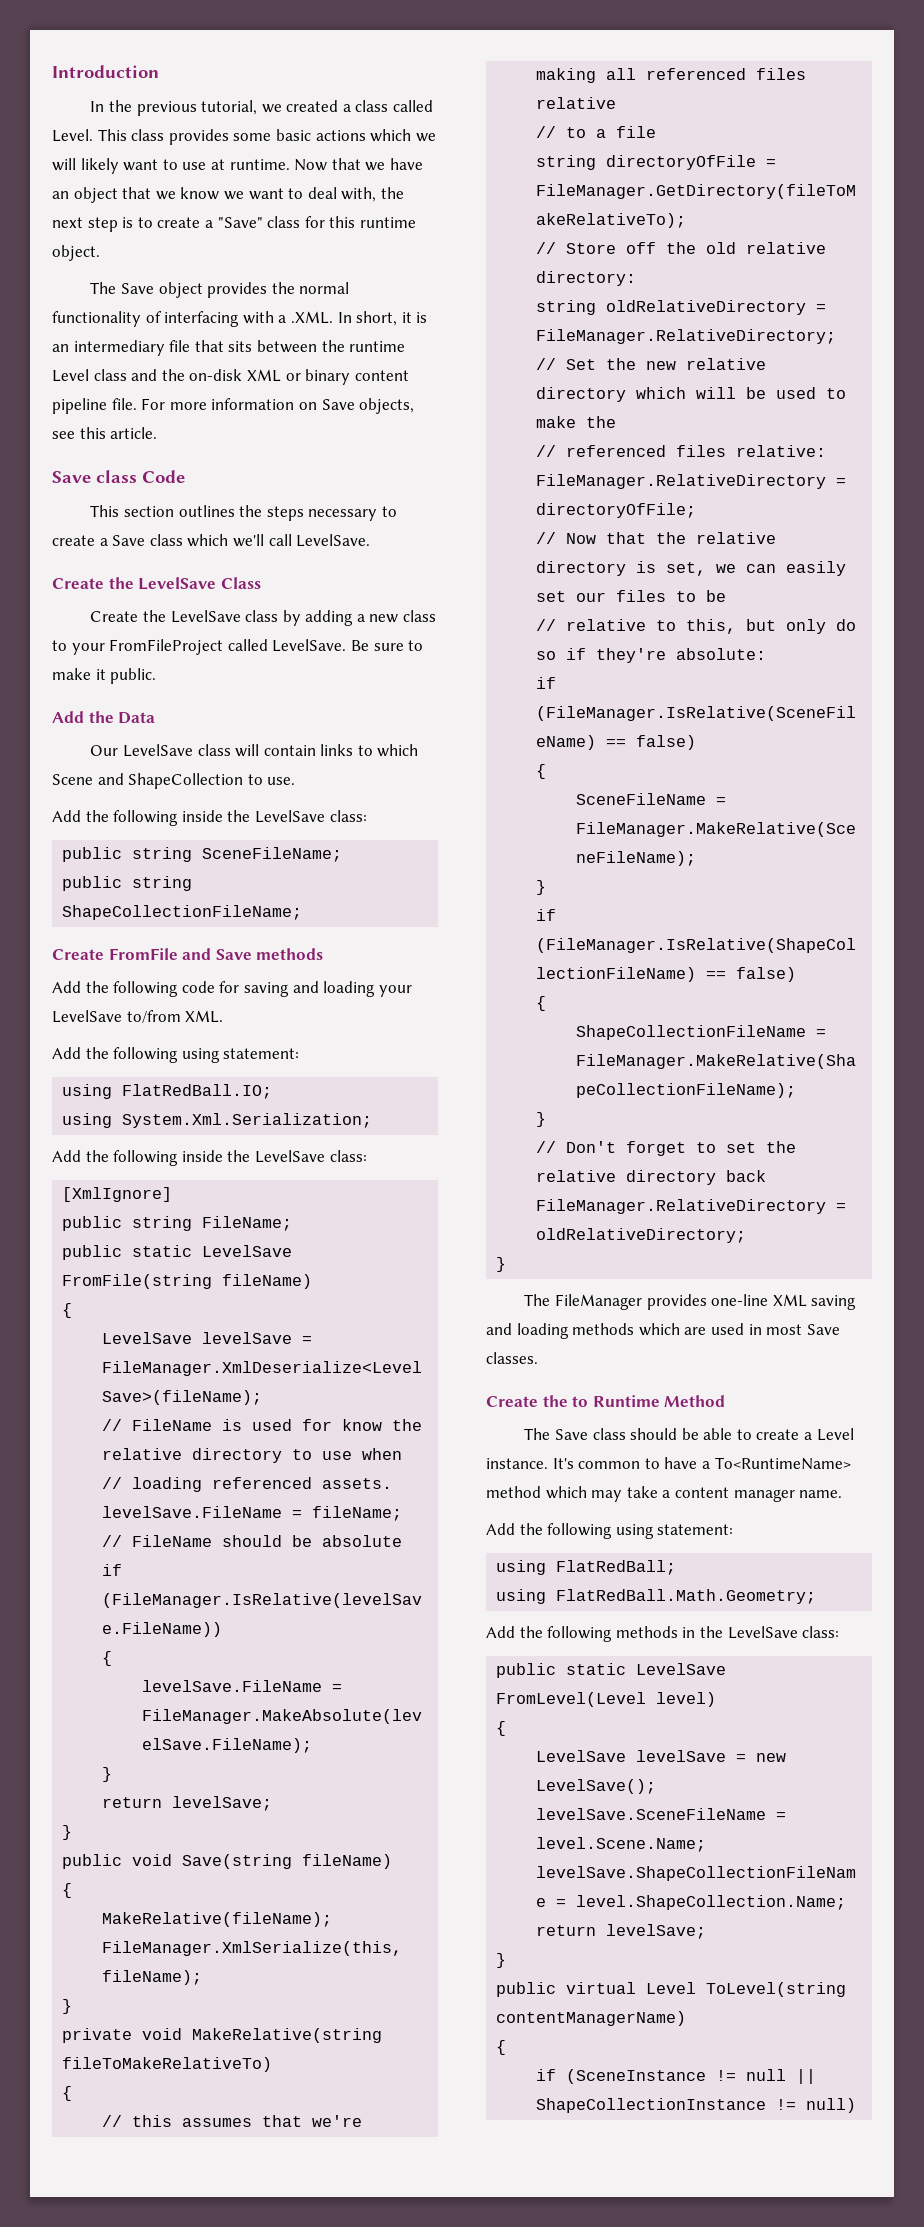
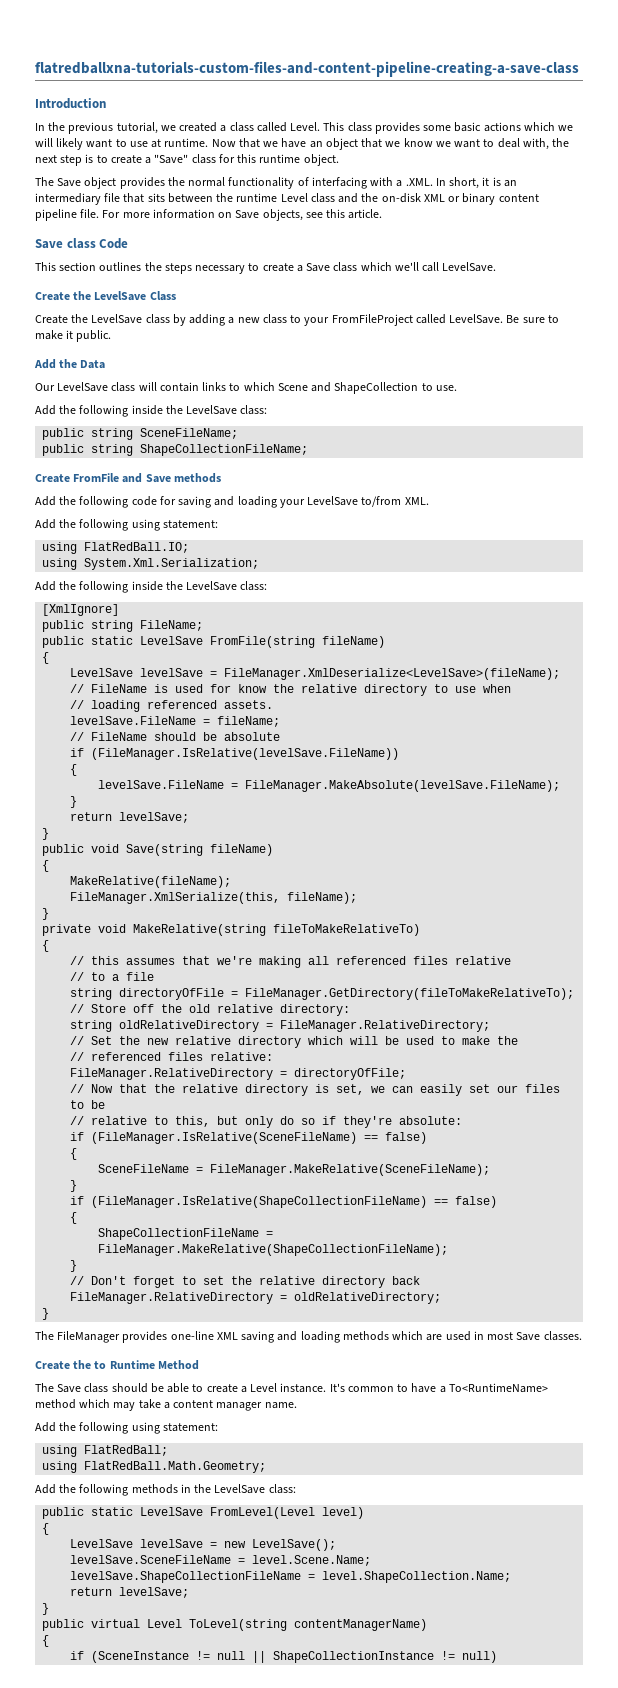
(52, 71) none -> [35,61,579,77] flatredballxna-tutorials-custom-files-and-content-pipeline-creating-a-save-class //

